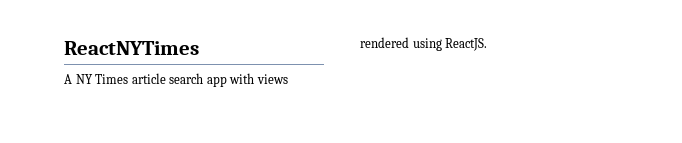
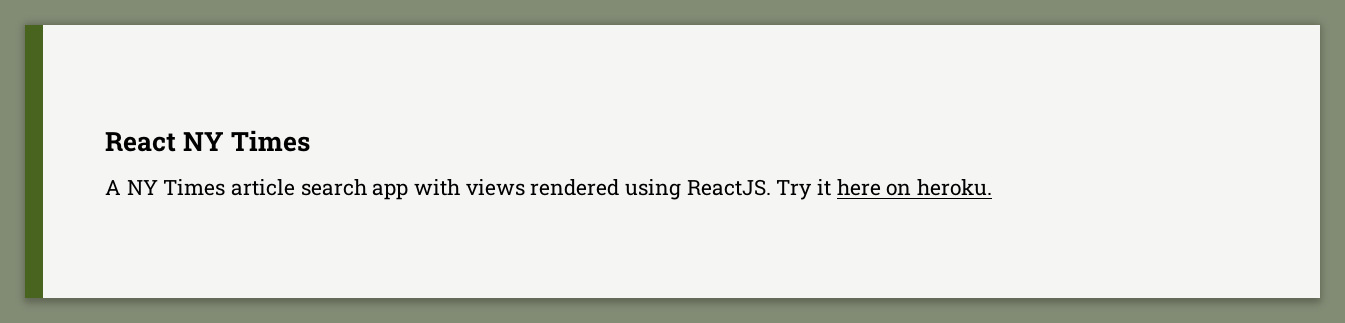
[64,41,199,55] ReactNYTimes -> [105,130,311,152] React NY Times
(488, 44) none -> [776,179,993,200] Try it here on heroku.

